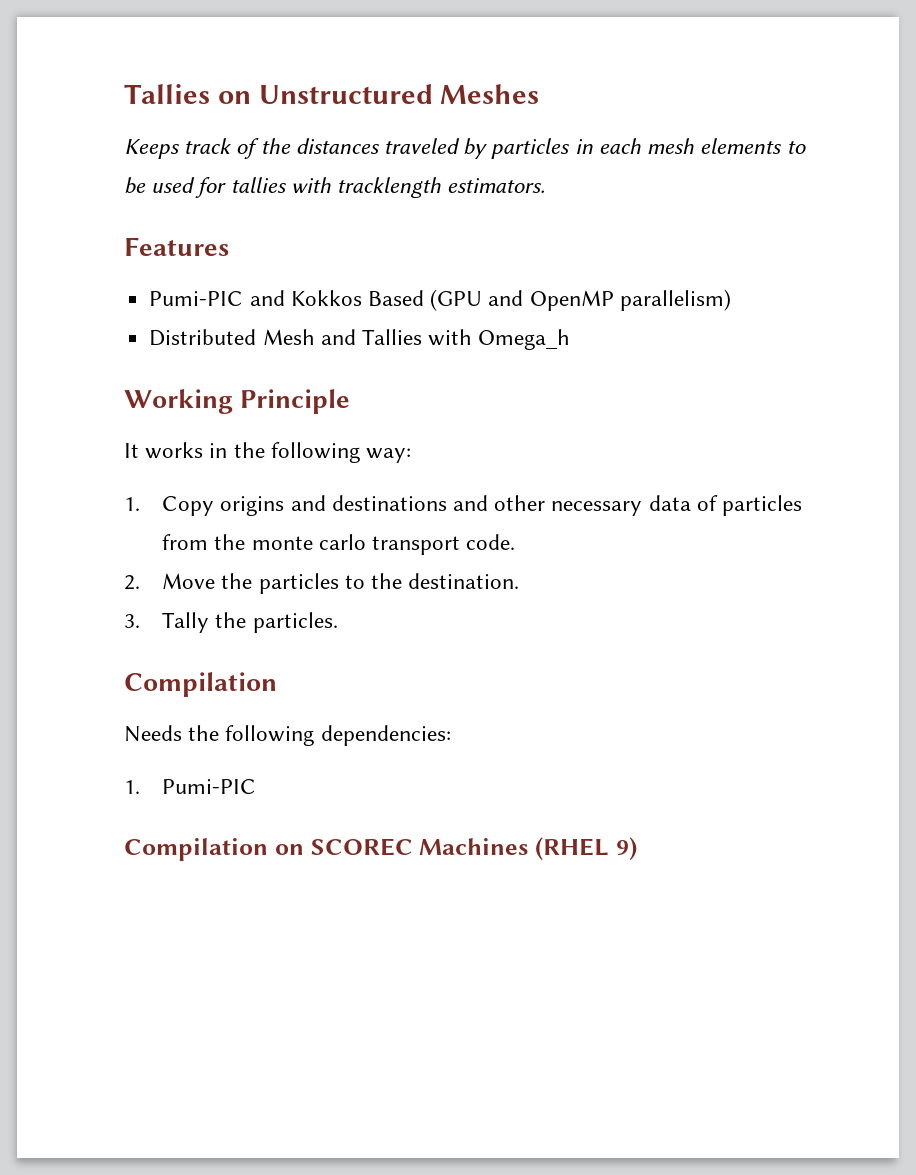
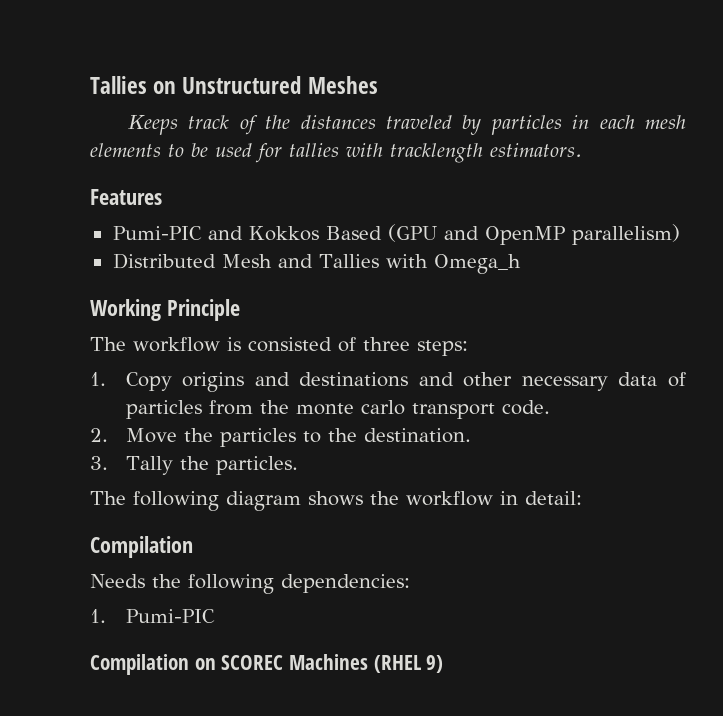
[124,442,412,463] It works in the following way: -> [90,337,468,356] The workflow is consisted of three steps:
(338, 622) none -> [90,491,582,511] // The following diagram shows the workflow in detail:

